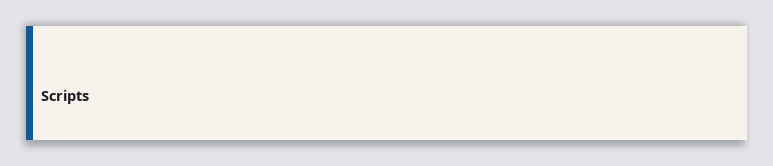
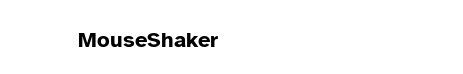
[41,90,89,104] Scripts -> [78,33,218,47] MouseShaker

